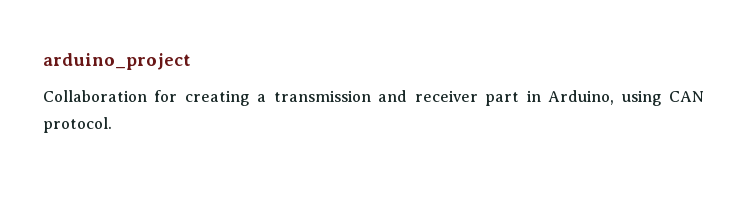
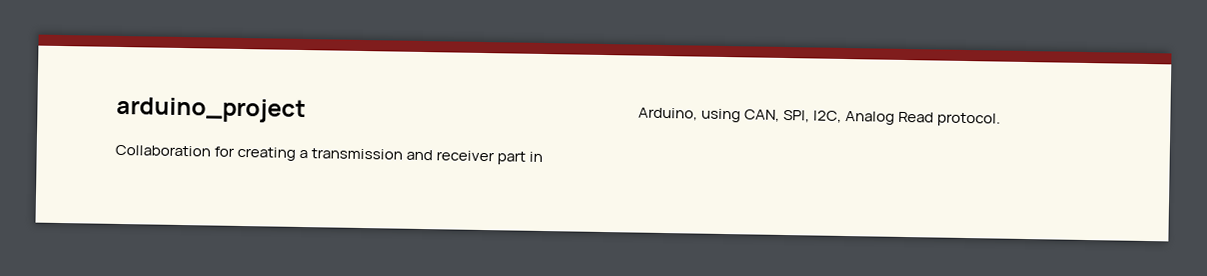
[669,91,704,102] CAN -> [744,109,935,125] CAN, SPI, I2C, Analog Read

